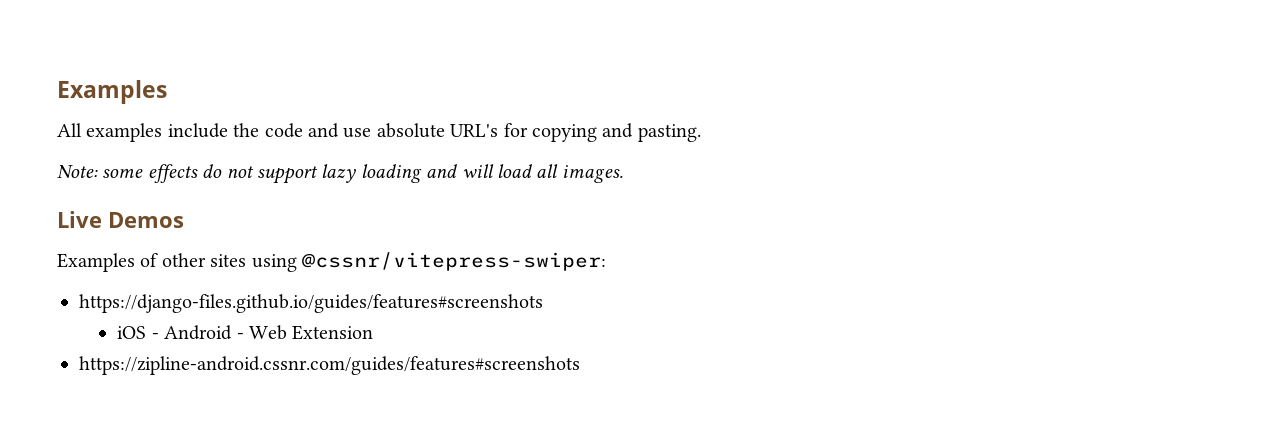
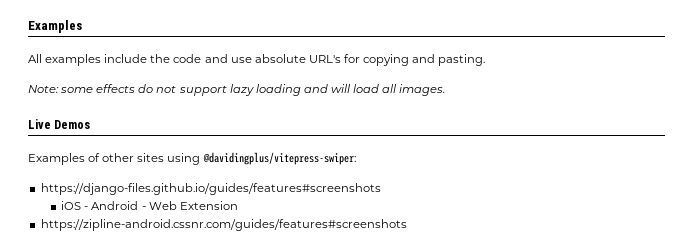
[302,252,606,271] @cssnr/vitepress-swiper: -> [202,152,356,165] @davidingplus/vitepress-swiper:

